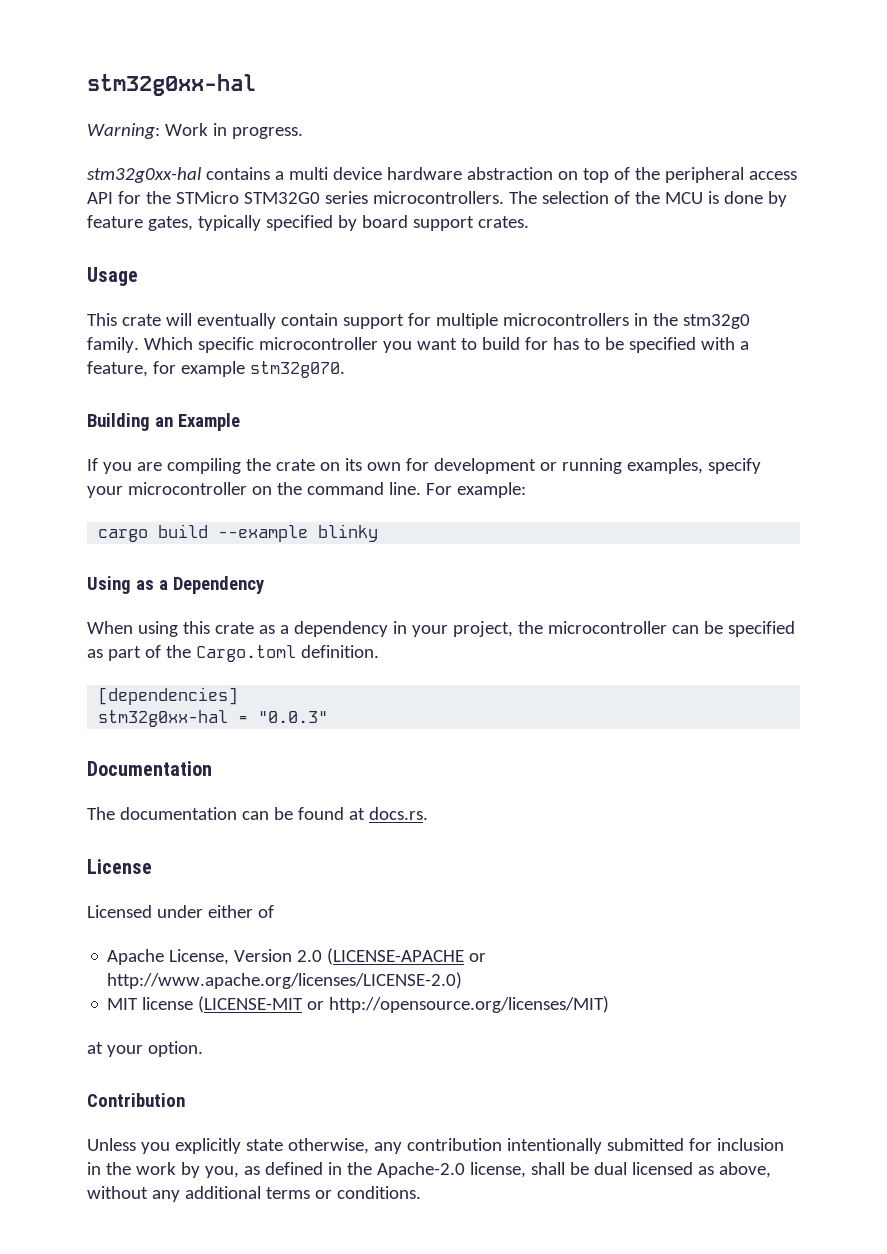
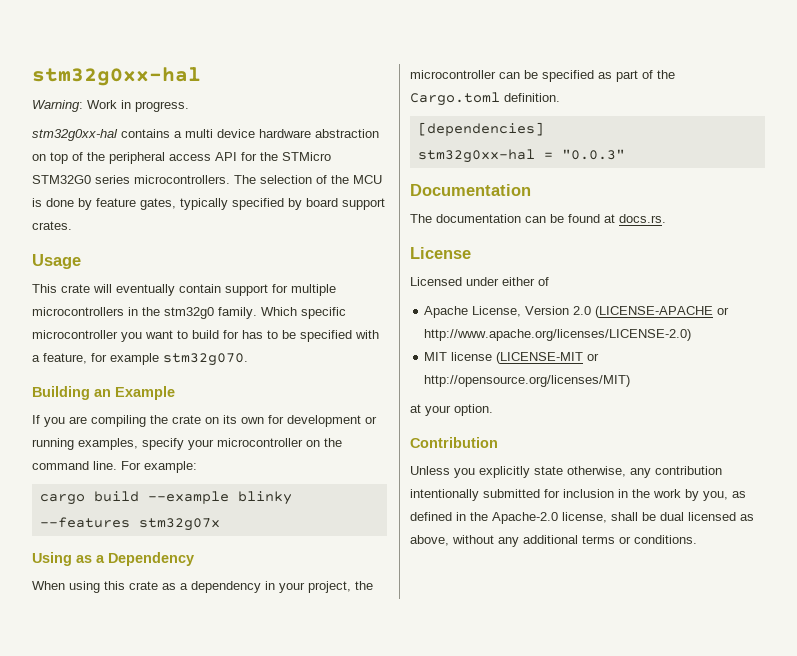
(379, 533) none -> [39,517,220,531] --features stm32g07x

